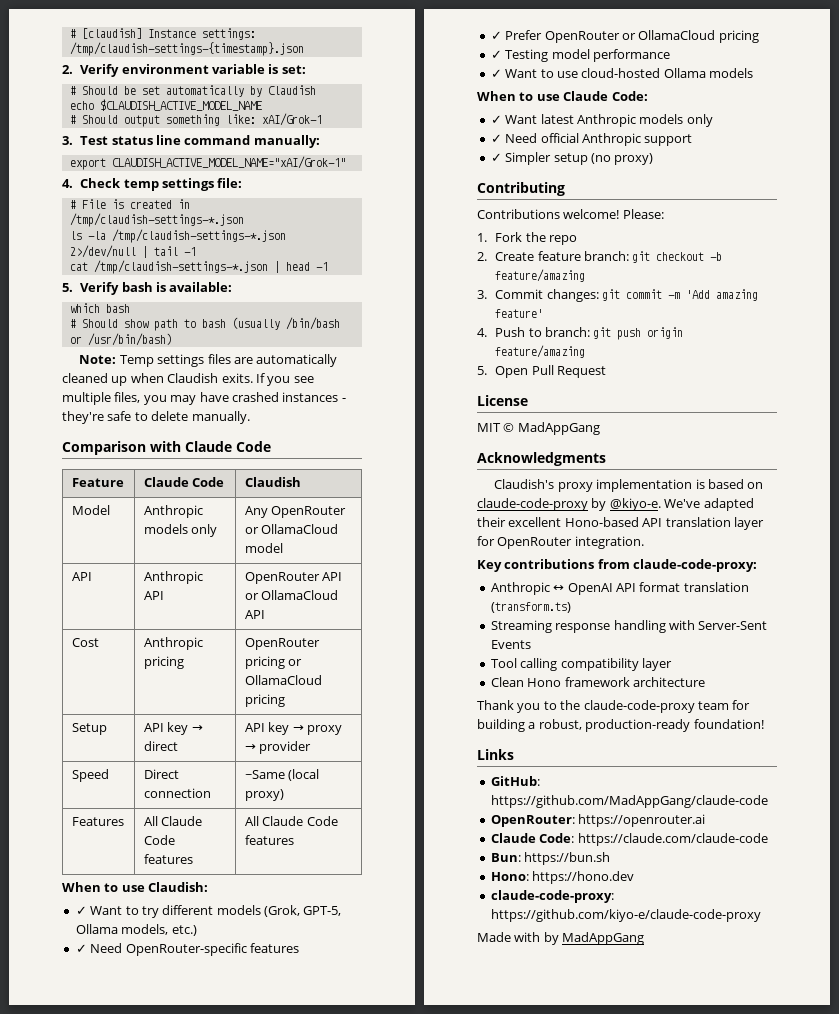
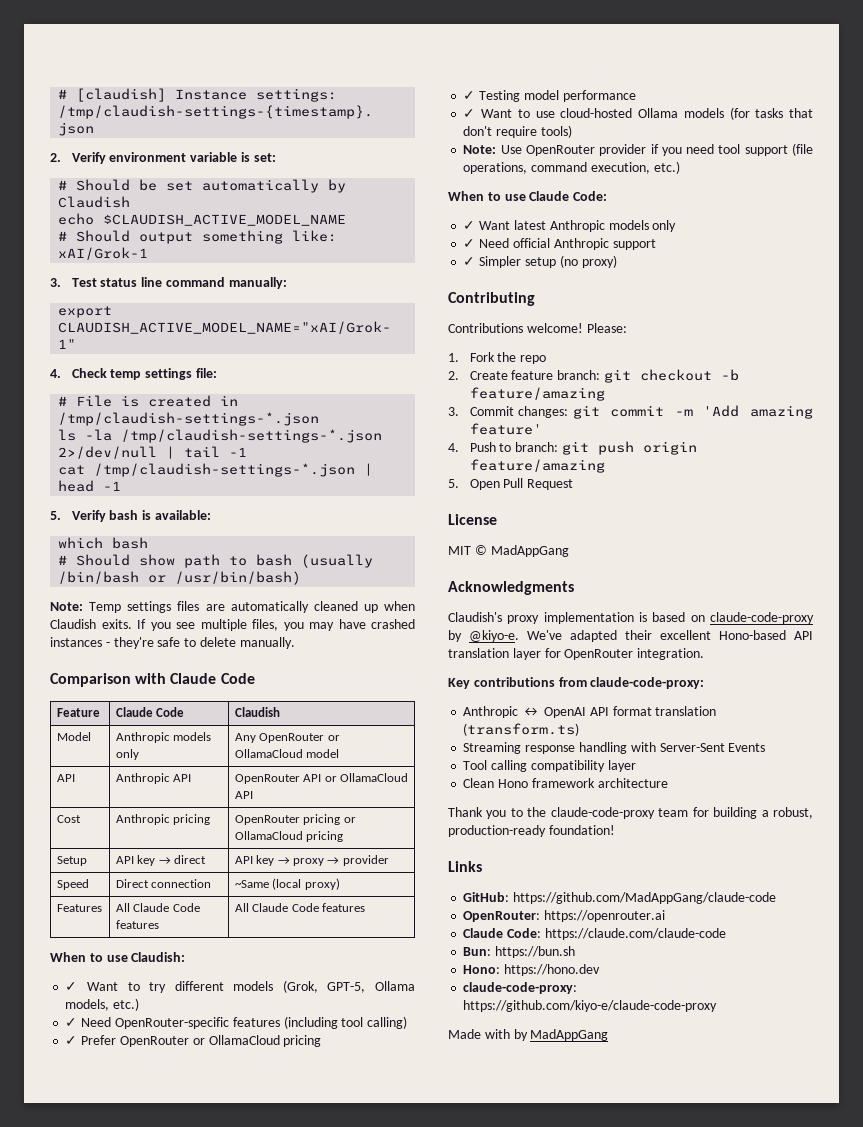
(299, 948) none -> [283,1016,408,1029] (including tool calling)
(753, 73) none -> [729,107,814,120] [463,125,572,138] [463,143,813,156] [463,161,680,174] (for tasks that don't require tools) // Note: Use OpenRouter provider if you need tool support (file operations, command execution, etc.)

